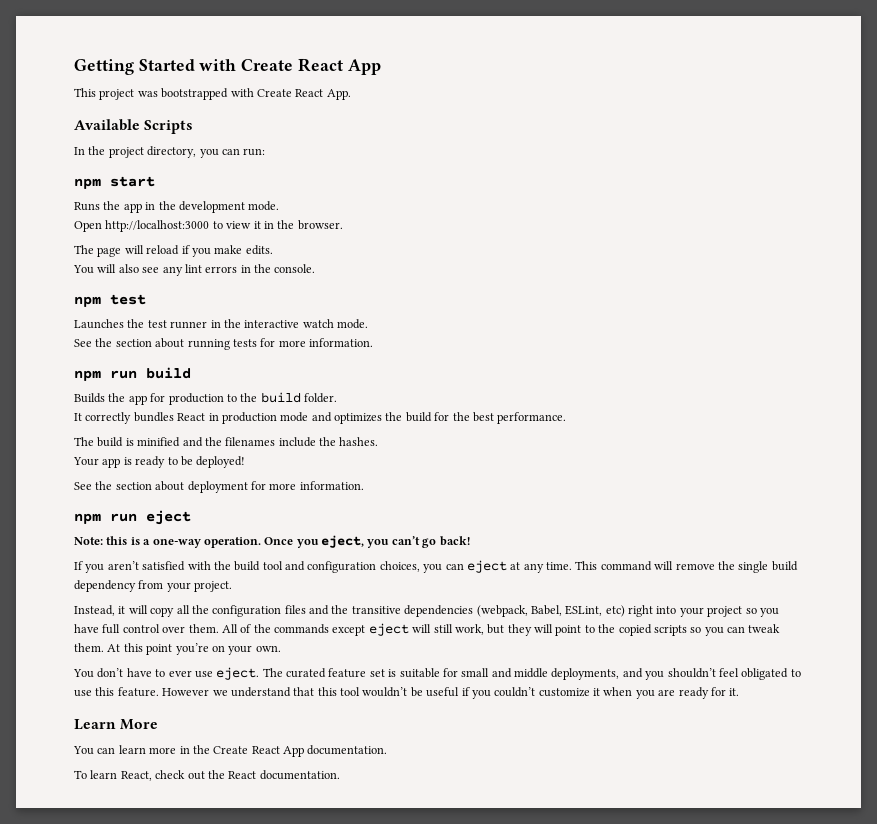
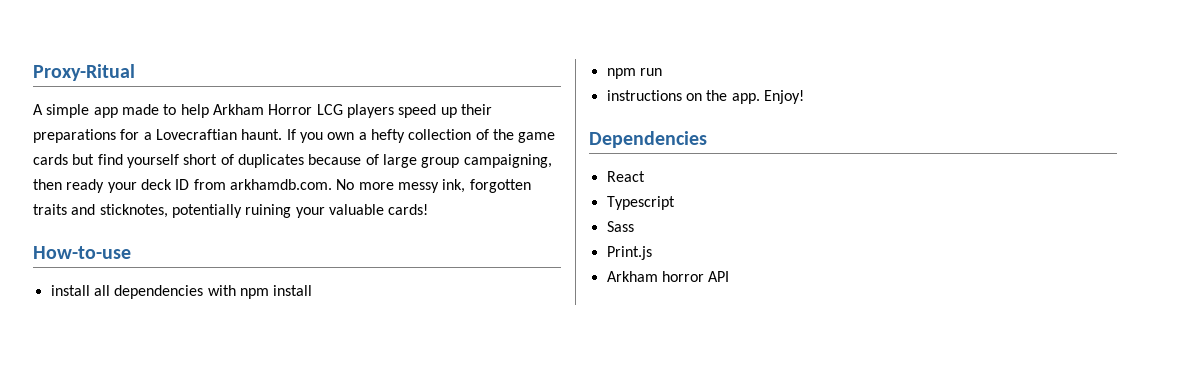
[74,58,381,75] [74,88,351,100] [74,119,194,134] [74,146,266,158] [74,176,155,189] [74,201,280,213] [74,220,343,232] [74,245,273,257] [73,264,316,276] [74,294,146,307] [74,319,368,329] [74,338,373,350] [74,367,191,381] [74,392,337,405] [74,412,567,424] [74,437,379,447] [73,456,246,468] [74,481,364,493] [74,510,191,525] [74,535,470,548] [74,560,798,573] [74,580,233,592] [74,605,779,617] [74,623,781,636] [74,643,281,655] [73,667,801,680] [74,687,740,699] [74,719,159,730] [73,745,388,757] [74,770,340,781] Getting Started with Create React App // This project was bootstrapped with Create React App. // Available Scripts // In the project directory, you can run: // npm start // Runs the app in the development mode. // Open http://localhost:3000 to view it in the browser. // The page will reload if you make edits. // You will also see any lint errors in the console. // npm test // Launches the test runner in the interactive watch mode. // See the section about running tests for more information. // npm run build // Builds the app for production to the build folder. // It correctly bundles React in production mode and optimizes the build for the best performance. // The build is minified and the filenames include the hashes. // Your app is ready to be deployed! // See the section about deployment for more information. // npm run eject // Note: this is a one-way operation. Once you eject, you can’t go back! // If you aren’t satisfied with the build tool and configuration choices, you can eject at any time. This command will remove the single build dependency from your project. // Instead, it will copy all the configuration files and the transitive dependencies (webpack, Babel, ESLint, etc) right into your project so you have full control over them. All of the commands except eject will still work, but they will point to the copied scripts so you can tweak them. At this point you’re on your own. // You don’t have to ever use eject. The curated feature set is suitable for small and middle deployments, and you shouldn’t feel obligated to use this feature. However we understand that this tool wouldn’t be useful if you couldn’t customize it when you are ready for it. // Learn More // You can learn more in the Create React App documentation. // To learn React, check out the React documentation. -> [33,64,135,81] [33,104,492,118] [33,129,556,143] [33,154,552,168] [33,179,531,193] [33,204,429,218] [33,246,131,259] [50,285,313,299] [606,68,662,79] [606,90,804,104] [589,131,707,148] [606,171,645,182] [606,196,675,210] [606,221,634,232] [606,246,652,260] [606,271,730,282] Proxy-Ritual // A simple app made to help Arkham Horror LCG players speed up their preparations for a Lovecraftian haunt. If you own a hefty collection of the game cards but find yourself short of duplicates because of large group campaigning, then ready your deck ID from arkhamdb.com. No more messy ink, forgotten traits and sticknotes, potentially ruining your valuable cards! // How-to-use // install all dependencies with npm install // npm run // instructions on the app. Enjoy! // Dependencies // React // Typescript // Sass // Print.js // Arkham horror API

